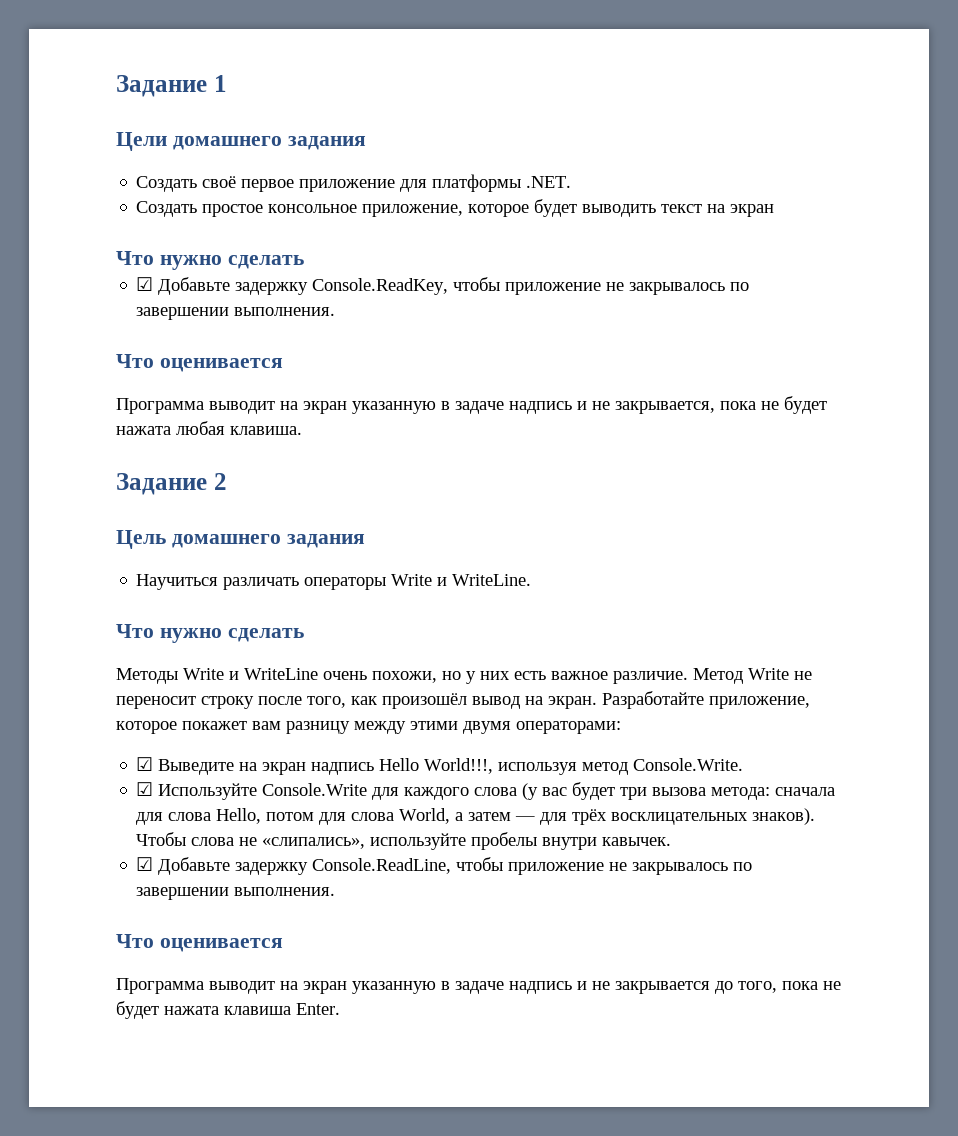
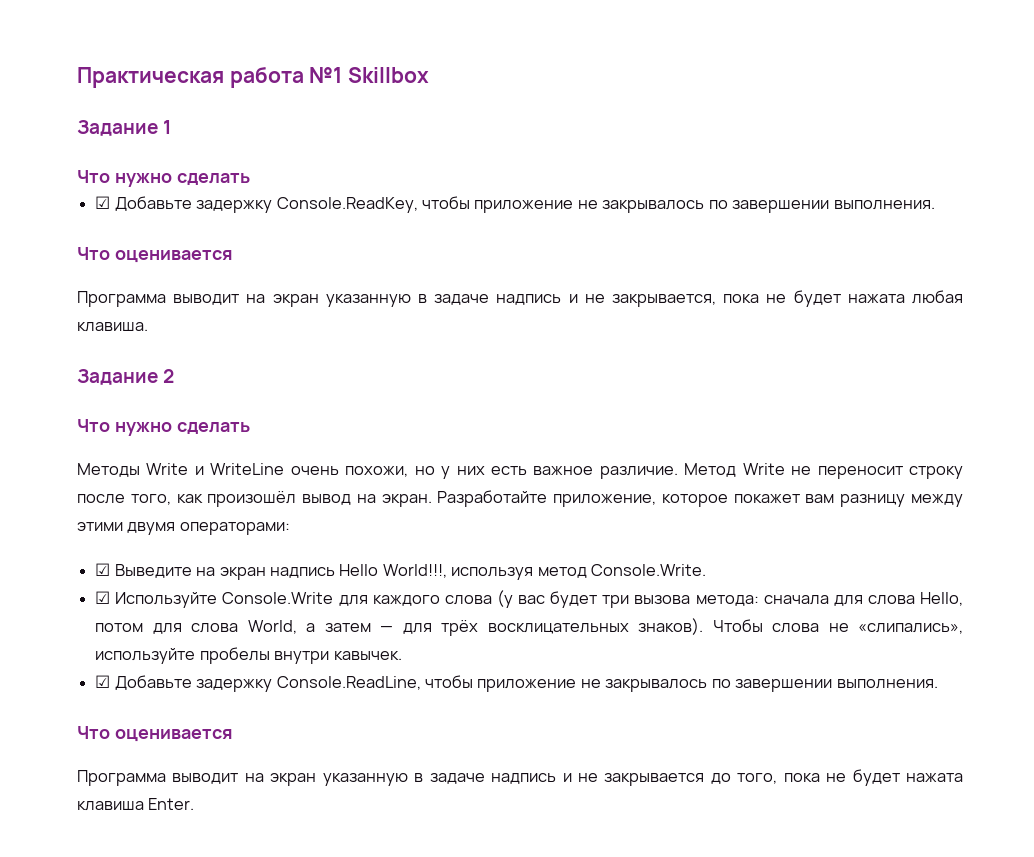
[116,75,227,97] [116,132,366,151] [136,174,572,192] [136,199,775,217] Задание 1 // Цели домашнего задания // Создать своё первое приложение для платформы .NET. // Создать простое консольное приложение, которое будет выводить текст на экран -> [77,67,430,88] [77,120,172,136] Практическая работа №1 Skillbox // Задание 1
[116,530,365,549] [136,574,532,590] // Цель домашнего задания // Научиться различать операторы Write и WriteLine. -> (175, 376) none

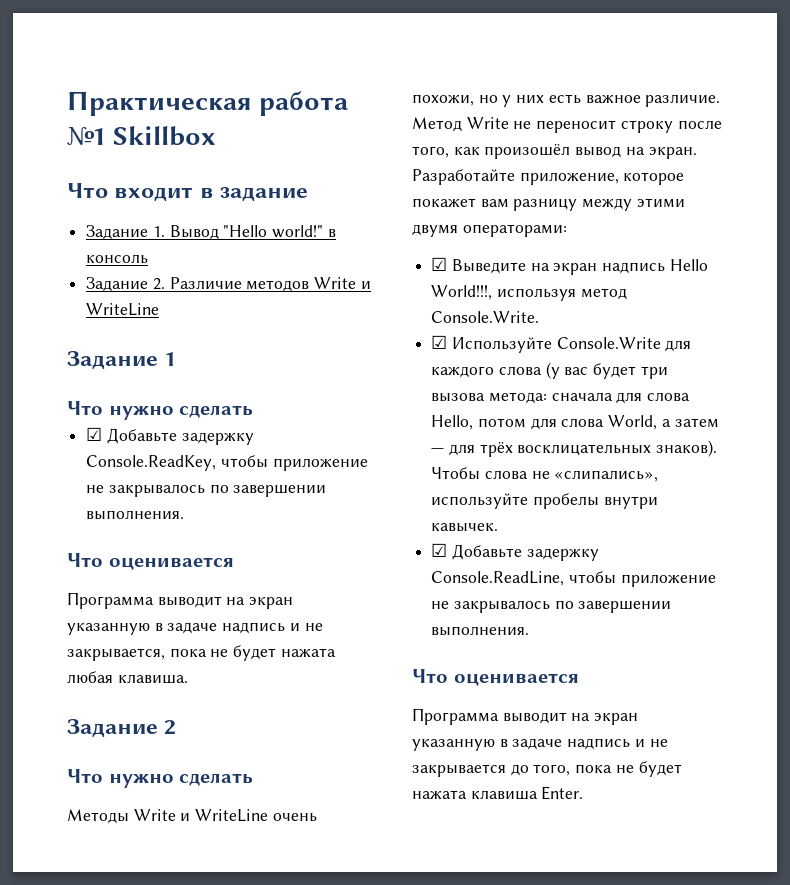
(430, 75) none -> [67,183,309,202] [86,225,336,240] [86,254,149,264] [86,277,371,292] [86,303,160,316] // Что входит в задание // Задание 1. Вывод "Hello world!" в консоль // Задание 2. Различие методов Write и WriteLine

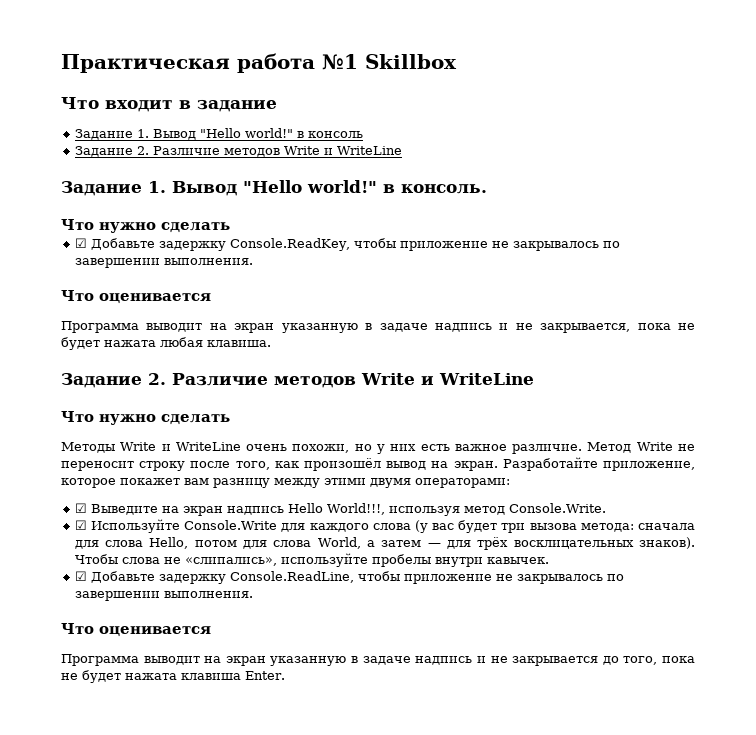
[164,352,177,366] 1 -> [148,180,487,196] 1. Вывод "Hello world!" в консоль.
[164,720,177,735] 2 -> [148,373,534,388] 2. Различие методов Write и WriteLine

